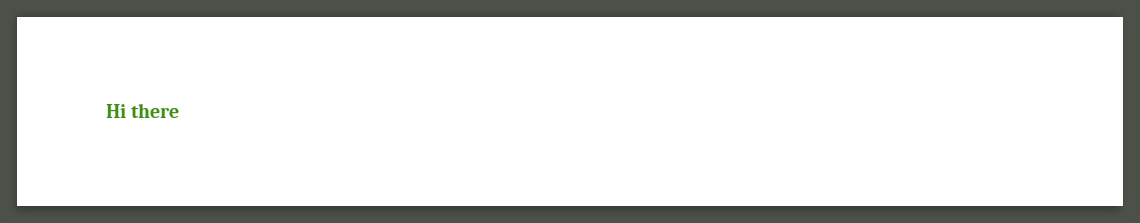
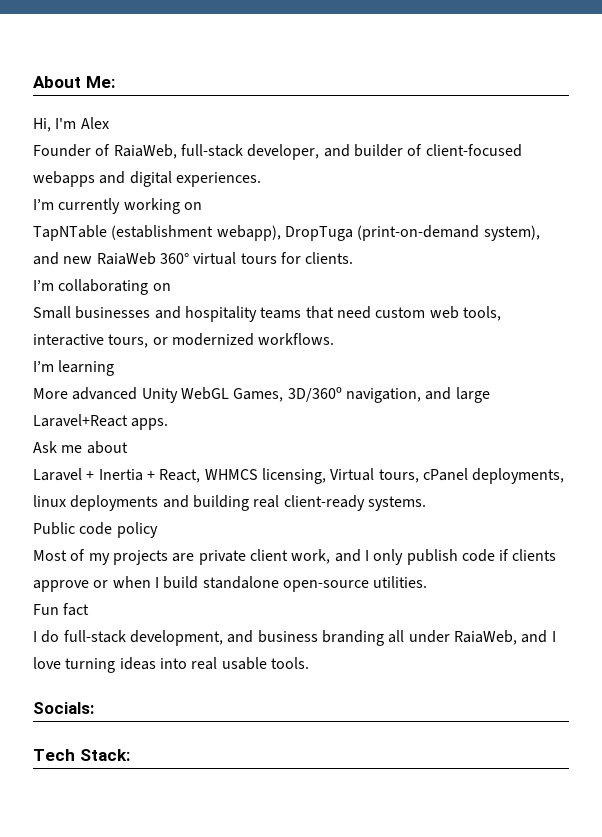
[106,103,180,118] Hi there -> [33,76,115,88] [33,117,109,132] [33,144,522,160] [33,171,261,187] [33,198,202,214] [33,225,540,241] [33,252,354,265] [33,279,171,295] [33,306,501,322] [33,333,335,348] [33,360,115,376] [33,387,490,403] [33,414,169,430] [33,441,128,454] [33,468,565,484] [33,495,426,511] [33,522,158,538] [33,549,557,565] [33,576,428,592] [33,603,90,616] [33,630,556,646] [33,657,309,673] [33,702,94,714] [33,749,130,761] About Me: // Hi, I'm Alex // Founder of RaiaWeb, full-stack developer, and builder of client-focused webapps and digital experiences. // I’m currently working on // TapNTable (establishment webapp), DropTuga (print-on-demand system), and new RaiaWeb 360° virtual tours for clients. // I’m collaborating on // Small businesses and hospitality teams that need custom web tools, interactive tours, or modernized workflows. // I’m learning // More advanced Unity WebGL Games, 3D/360º navigation, and large Laravel+React apps. // Ask me about // Laravel + Inertia + React, WHMCS licensing, Virtual tours, cPanel deployments, linux deployments and building real client-ready systems. // Public code policy // Most of my projects are private client work, and I only publish code if clients approve or when I build standalone open-source utilities. // Fun fact // I do full-stack development, and business branding all under RaiaWeb, and I love turning ideas into real usable tools. // Socials: // Tech Stack:

